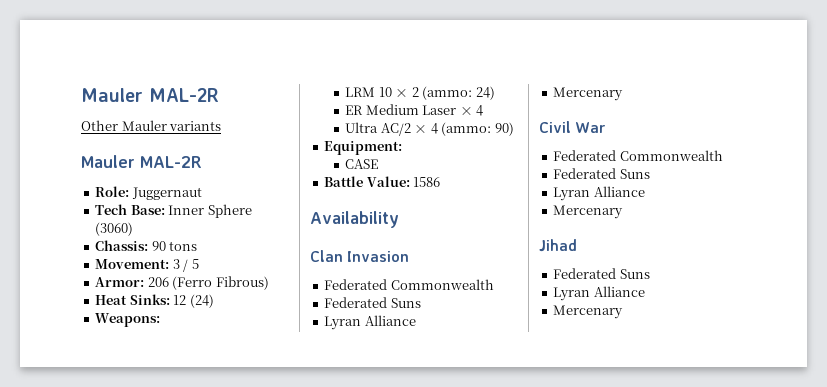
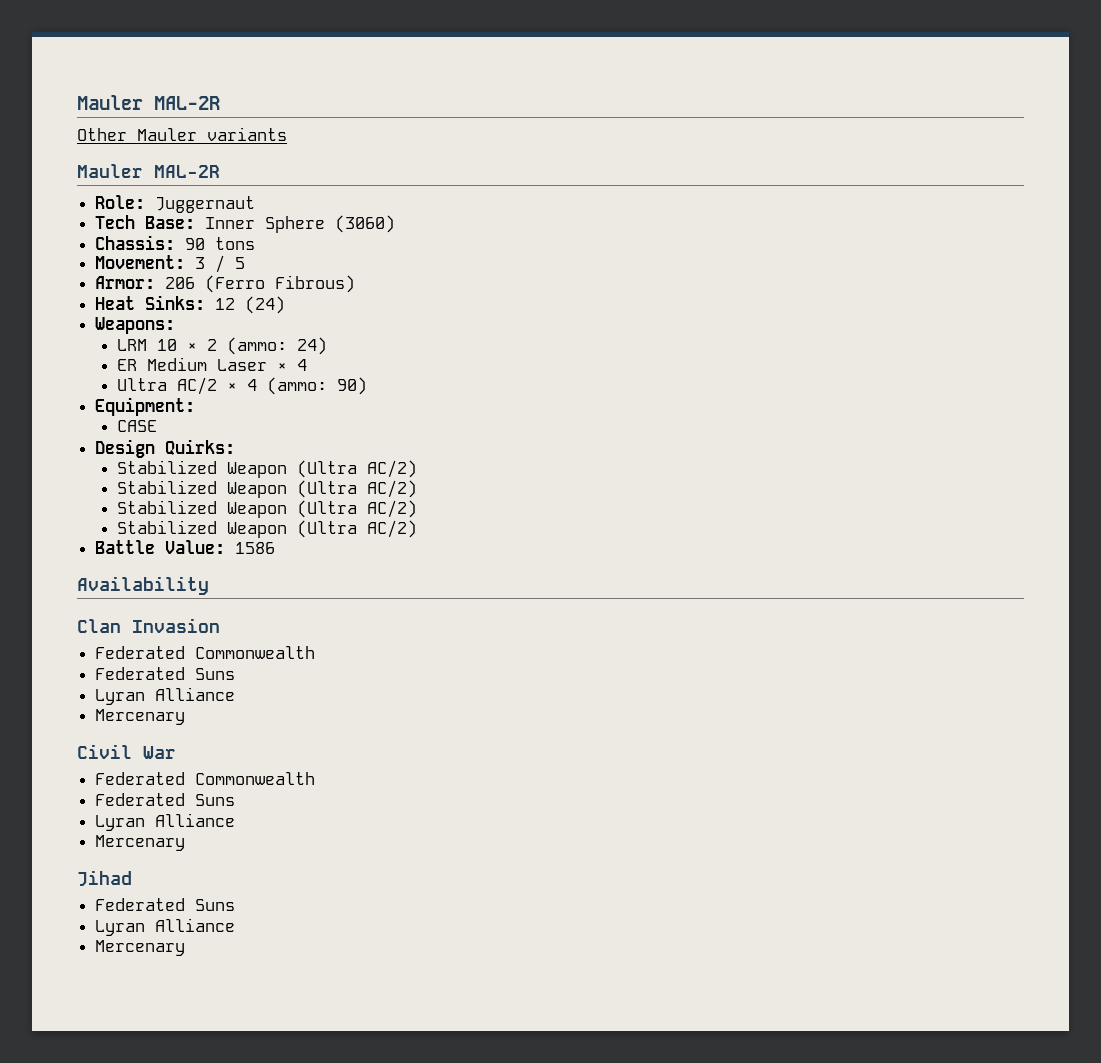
(379, 164) none -> [95,439,236,458] [117,460,418,478] [117,480,418,498] [117,500,418,518] [117,520,418,538] // Design Quirks: // Stabilized Weapon (Ultra AC/2) // Stabilized Weapon (Ultra AC/2) // Stabilized Weapon (Ultra AC/2) // Stabilized Weapon (Ultra AC/2)

